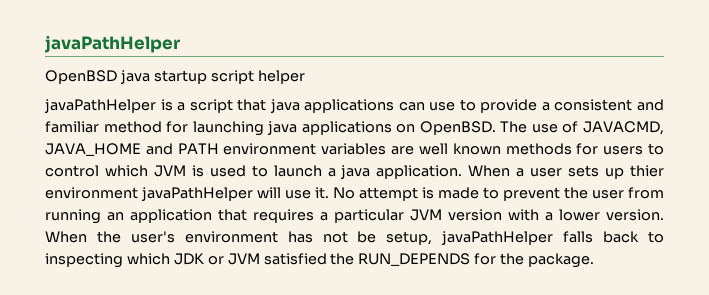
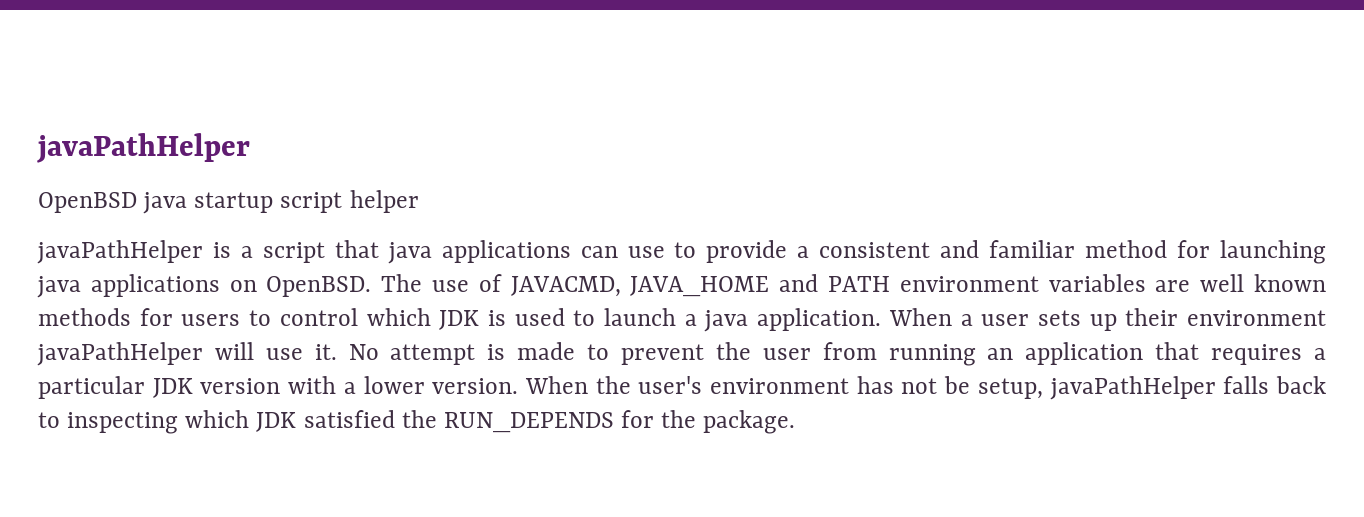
[153,165,186,177] JVM -> [439,310,480,330] JDK
[629,165,664,177] thier -> [1125,308,1179,326] their
[410,209,442,221] JVM -> [152,378,193,398] JDK
[207,253,260,265] or JVM -> (297, 422) none

